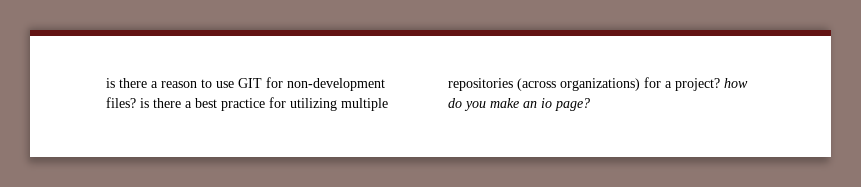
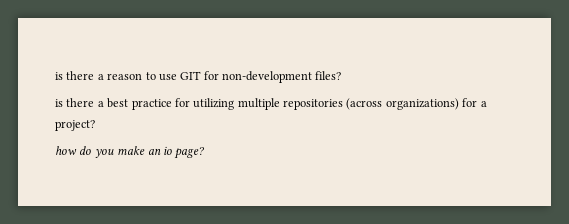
(136, 102) none -> (342, 75) //
(720, 84) none -> (95, 125) //

